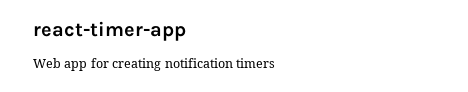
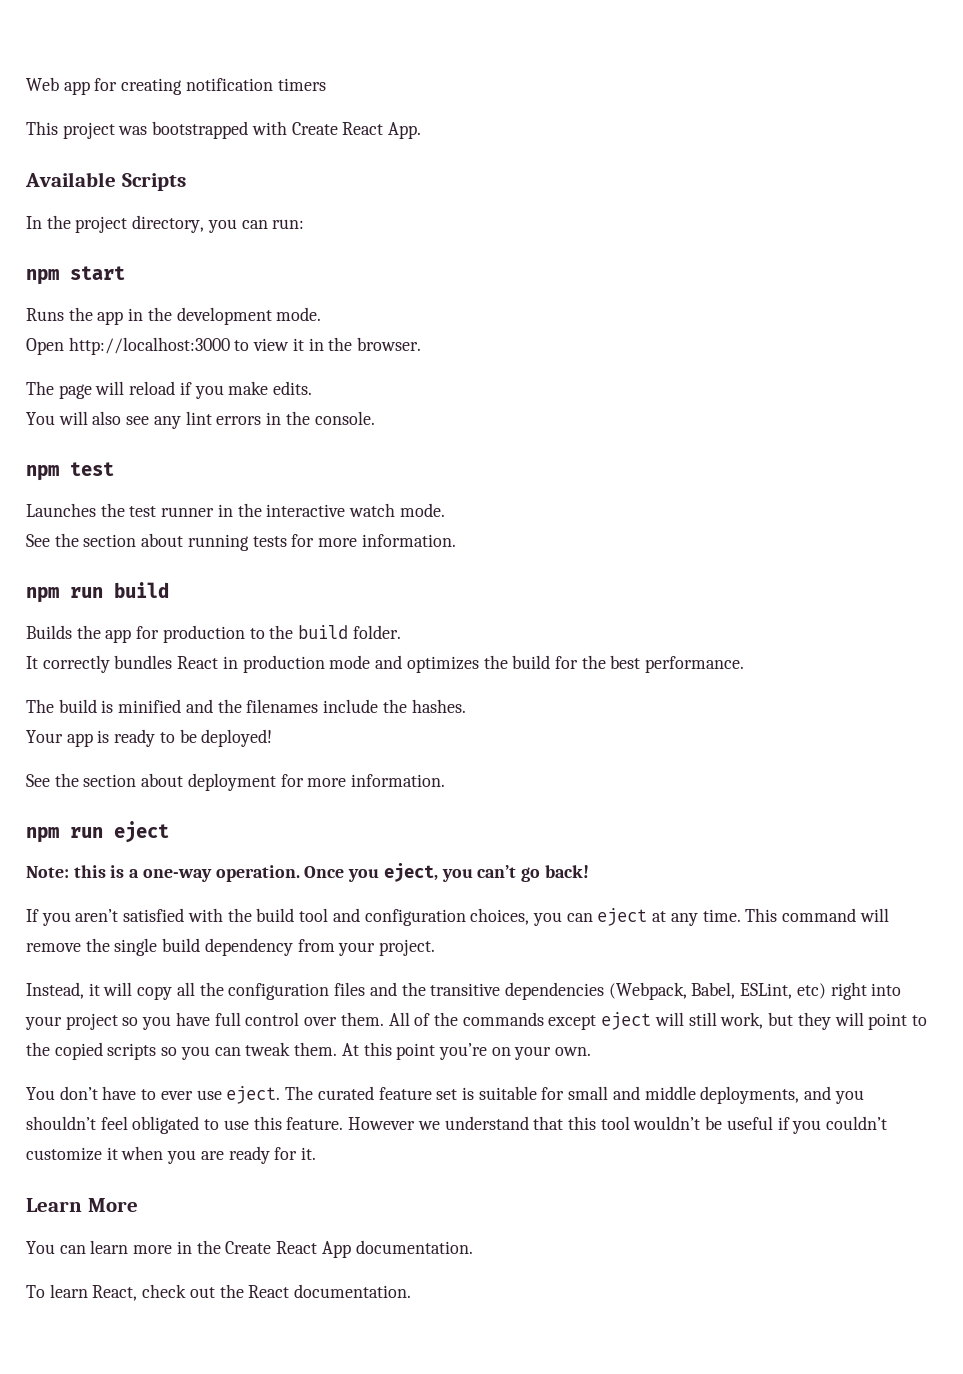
[33,21,186,41] react-timer-app // -> (26, 84) none
(275, 63) none -> [26,121,422,139] [25,172,186,191] [26,215,305,233] [26,266,125,285] [26,307,322,325] [26,337,422,355] [26,381,313,399] [26,411,375,429] [26,462,114,481] [26,503,445,517] [26,533,456,551] [26,582,169,603] [26,625,401,643] [26,655,745,673] [26,699,466,713] [26,729,273,747] [26,773,446,791] [26,821,169,843] [26,863,589,882] [26,908,889,926] [26,938,436,956] [26,982,902,1000] [25,1012,927,1030] [26,1042,592,1060] [26,1086,864,1104] [26,1116,888,1134] [26,1146,317,1164] [26,1198,138,1212] [26,1240,473,1258] [26,1284,412,1301] // This project was bootstrapped with Create React App. // Available Scripts // In the project directory, you can run: // npm start // Runs the app in the development mode. // Open http://localhost:3000 to view it in the browser. // The page will reload if you make edits. // You will also see any lint errors in the console. // npm test // Launches the test runner in the interactive watch mode. // See the section about running tests for more information. // npm run build // Builds the app for production to the build folder. // It correctly bundles React in production mode and optimizes the build for the best performance. // The build is minified and the filenames include the hashes. // Your app is ready to be deployed! // See the section about deployment for more information. // npm run eject // Note: this is a one-way operation. Once you eject, you can’t go back! // If you aren’t satisfied with the build tool and configuration choices, you can eject at any time. This command will remove the single build dependency from your project. // Instead, it will copy all the configuration files and the transitive dependencies (Webpack, Babel, ESLint, etc) right into your project so you have full control over them. All of the commands except eject will still work, but they will point to the copied scripts so you can tweak them. At this point you’re on your own. // You don’t have to ever use eject. The curated feature set is suitable for small and middle deployments, and you shouldn’t feel obligated to use this feature. However we understand that this tool wouldn’t be useful if you couldn’t customize it when you are ready for it. // Learn More // You can learn more in the Create React App documentation. // To learn React, check out the React documentation.

